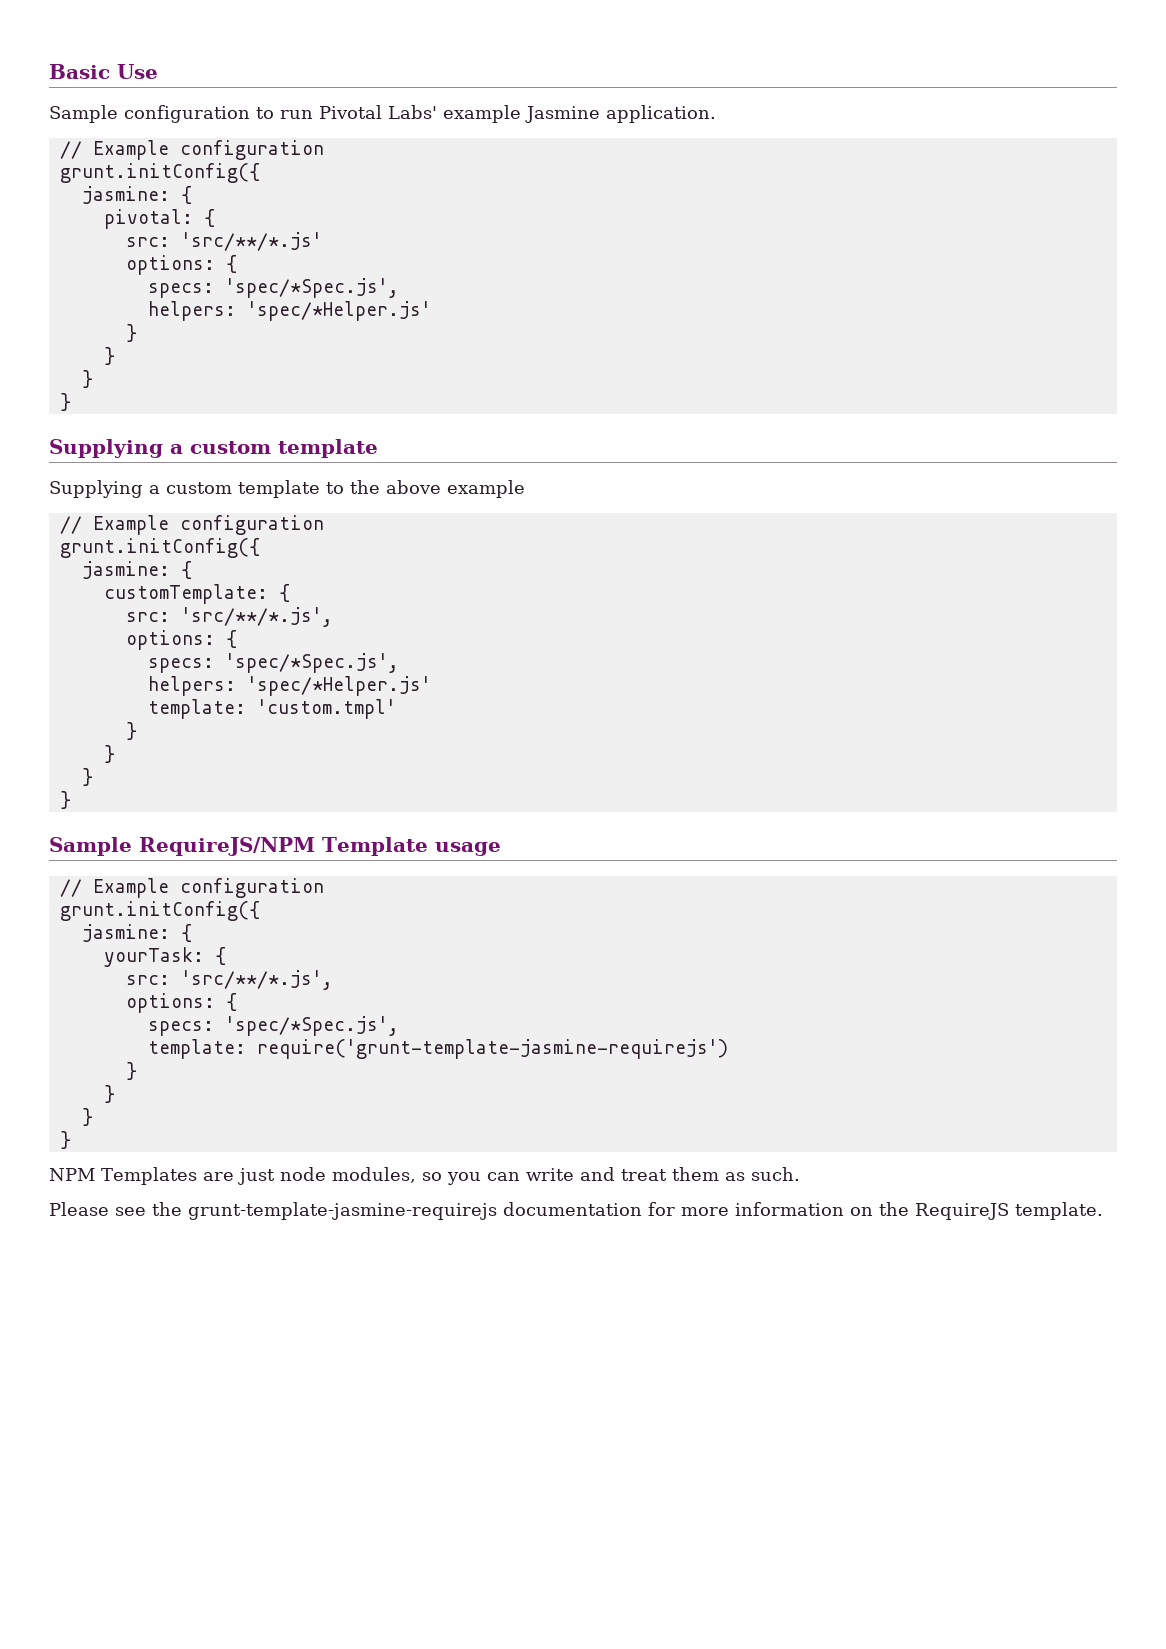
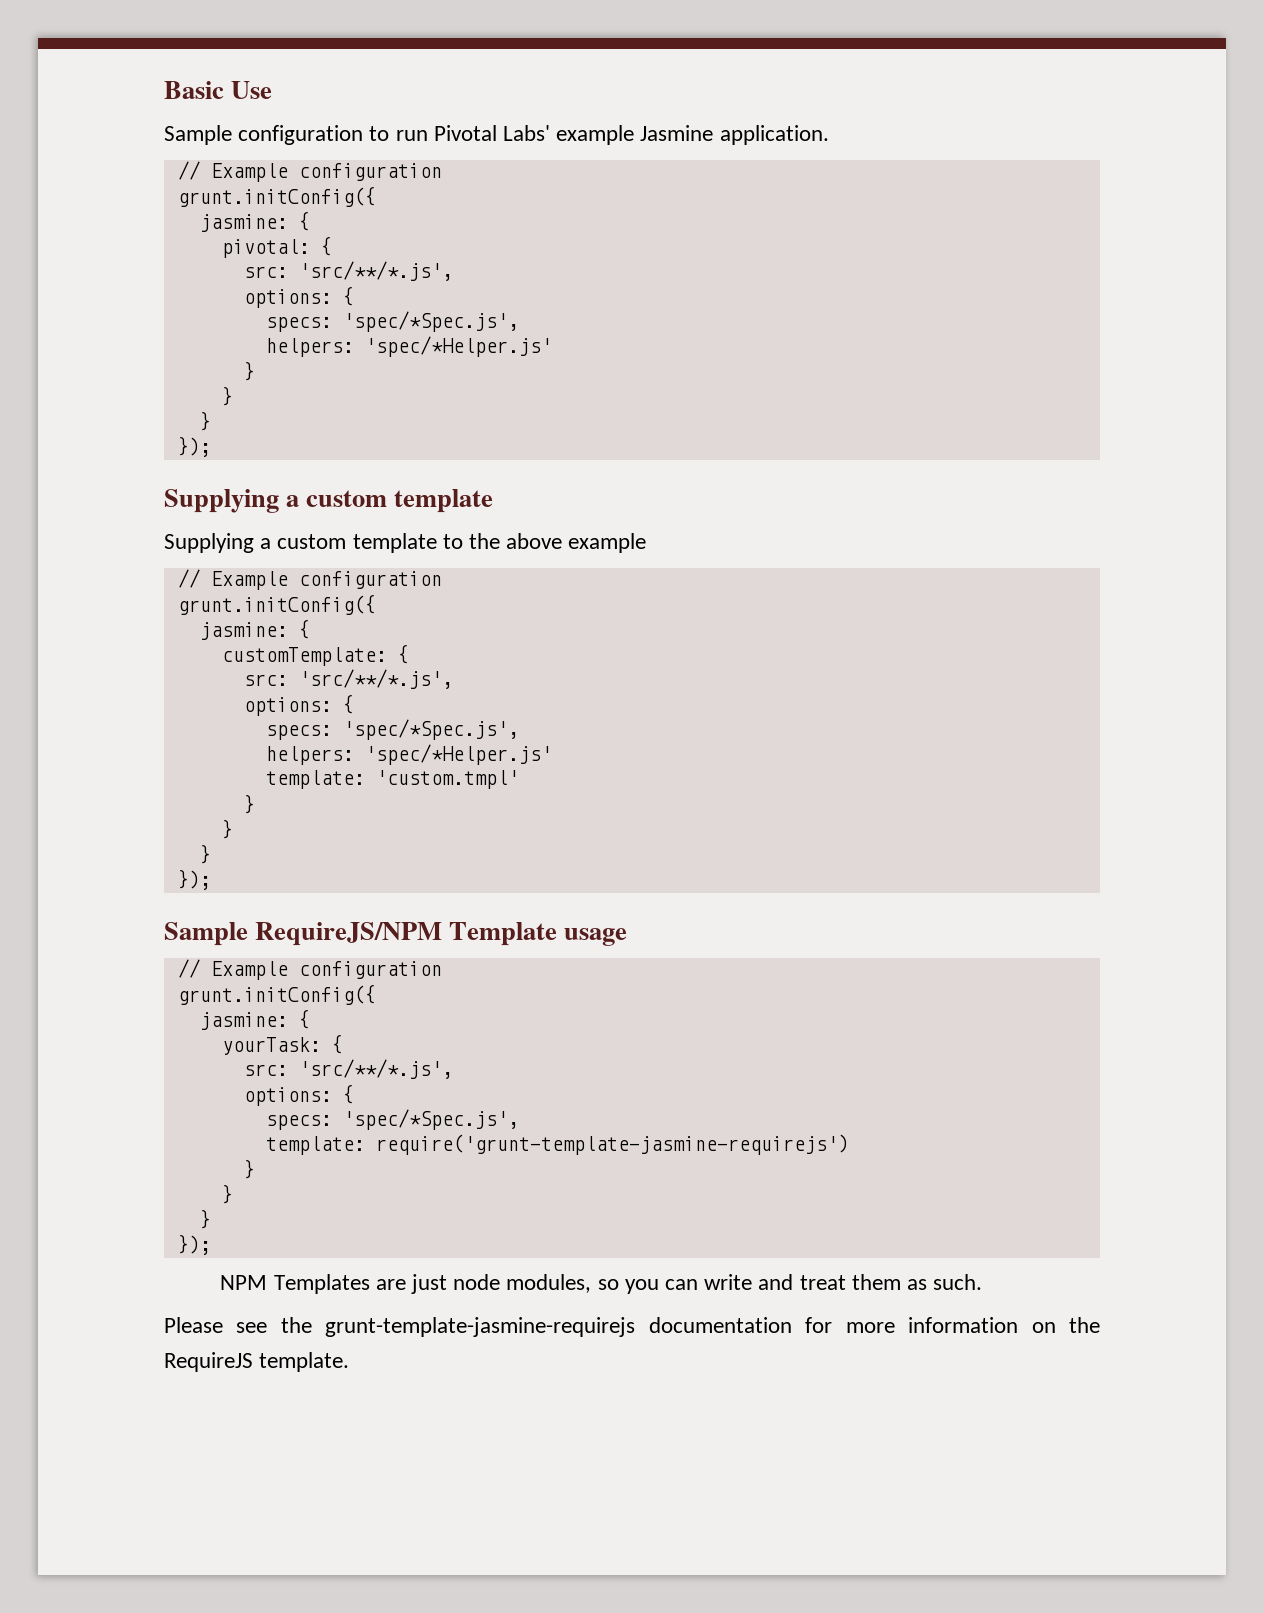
[180,232,322,251] 'src/**/*.js' -> [298,261,453,281] 'src/**/*.js',
[59,393,71,411] } -> [177,436,211,457] });
[59,791,71,809] } -> [177,869,211,890] });
[59,1131,71,1149] } -> [177,1234,211,1255] });

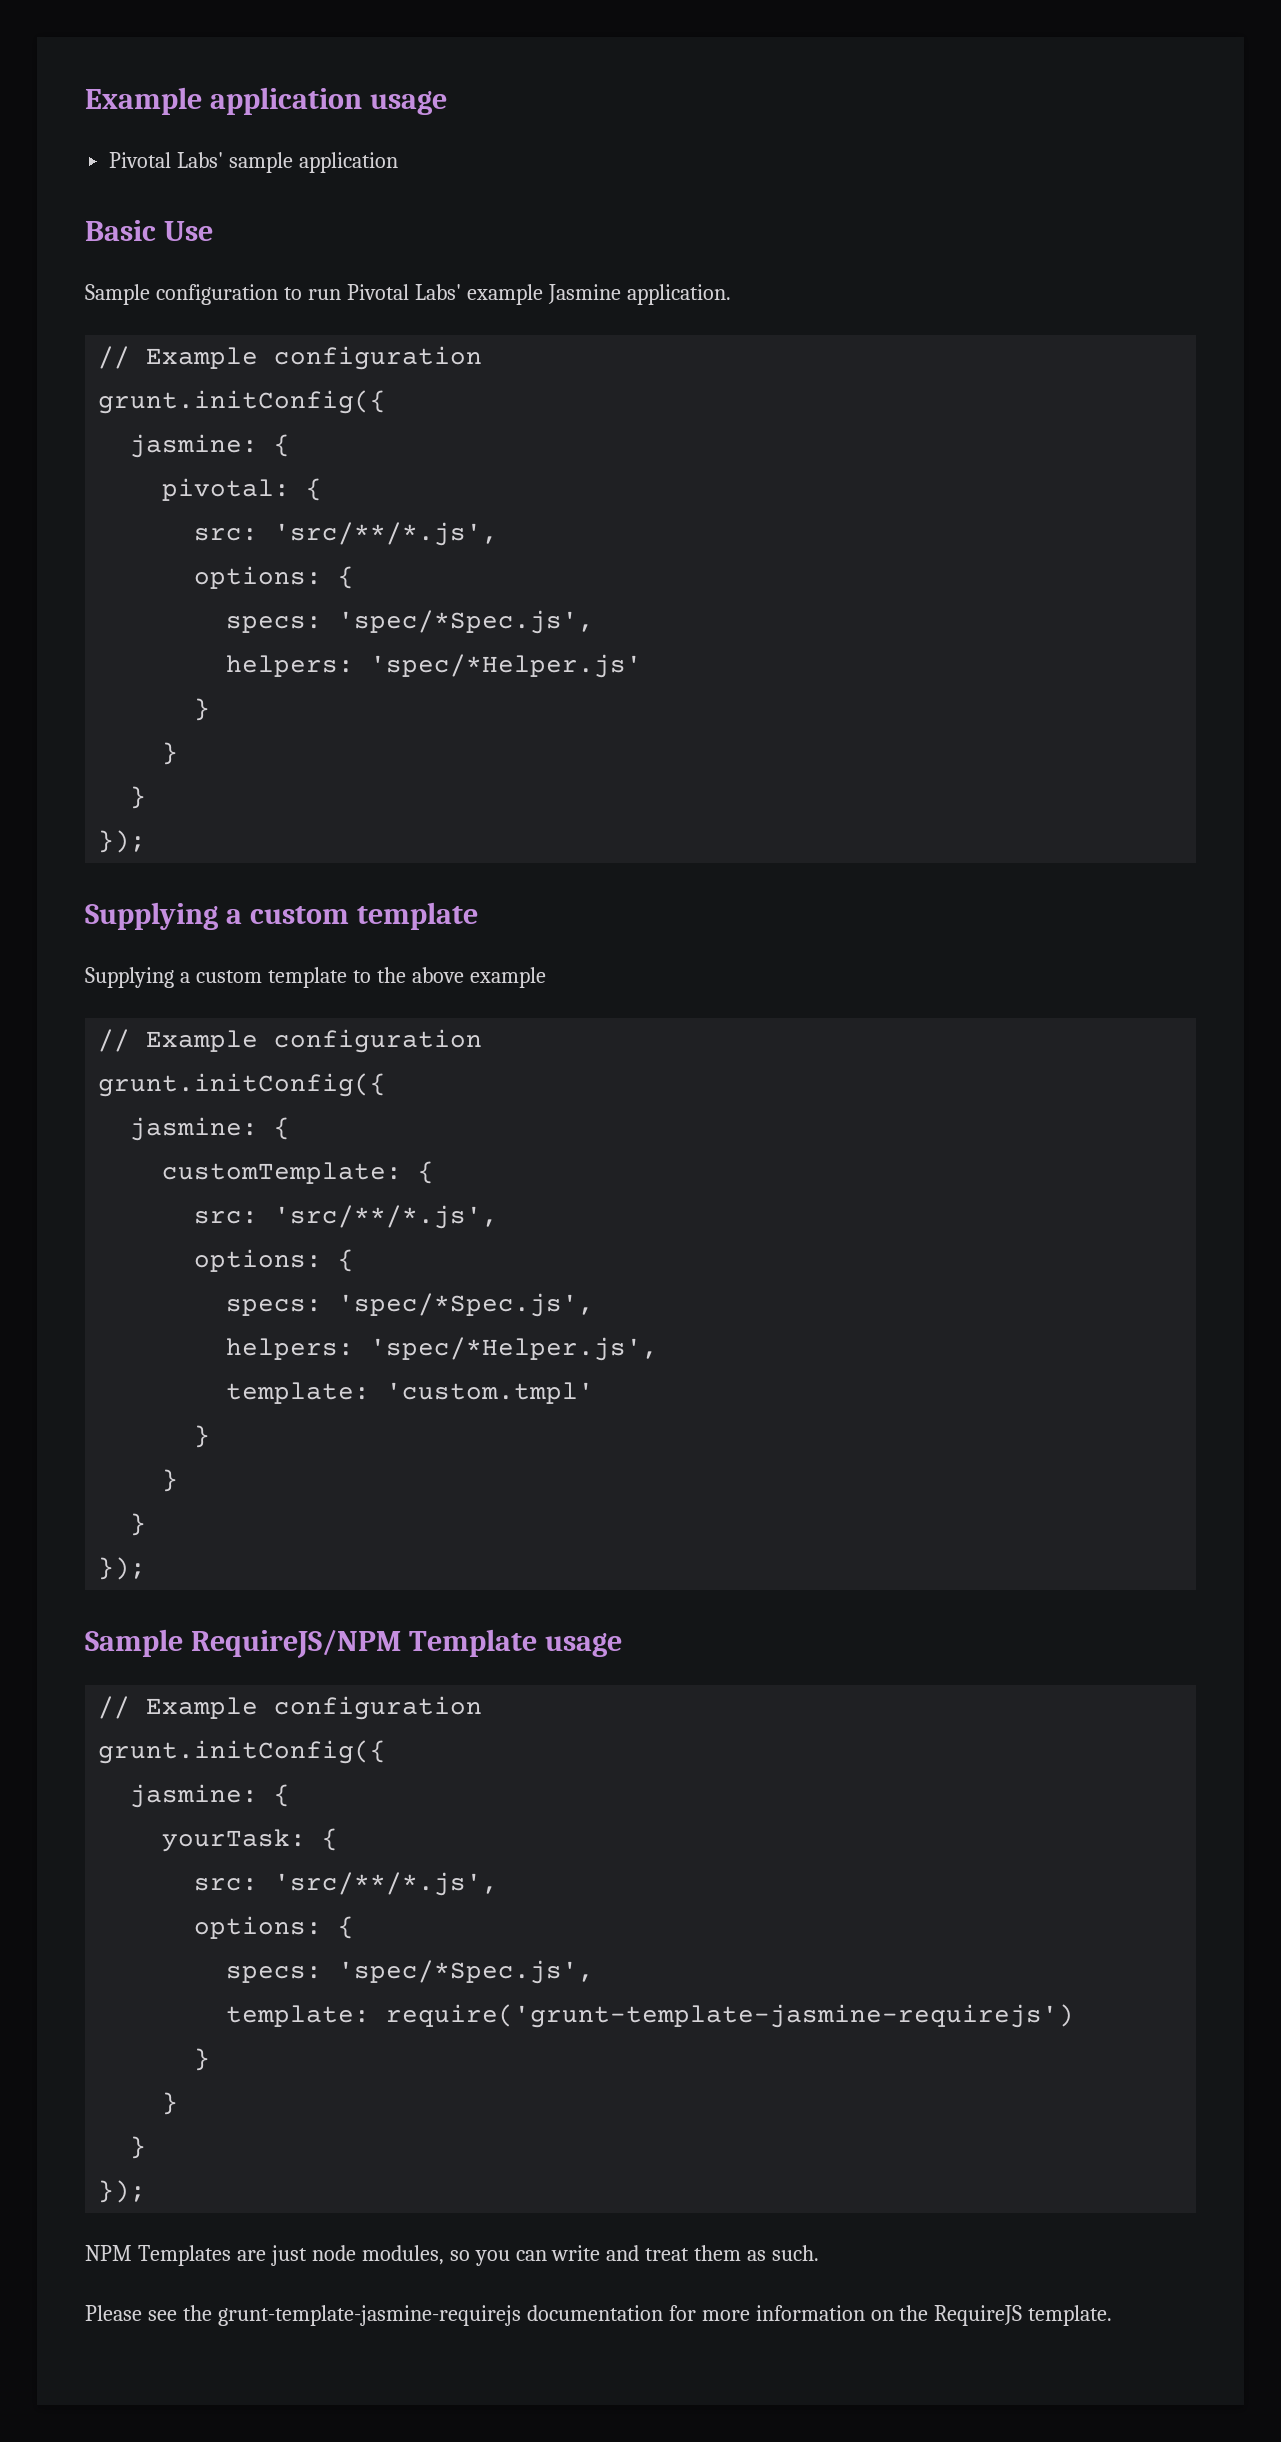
(164, 90) none -> [85,87,447,115] [109,152,399,173] Example application usage // Pivotal Labs' sample application //
[364,744,552,765] 'spec/*Helper.js' -> [370,1337,659,1361] 'spec/*Helper.js',

